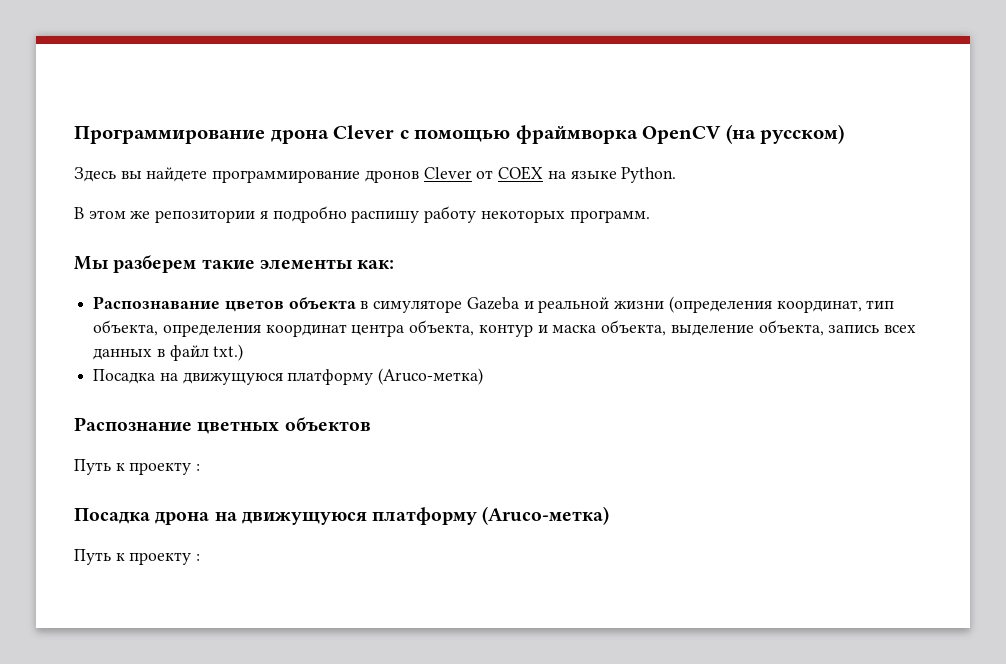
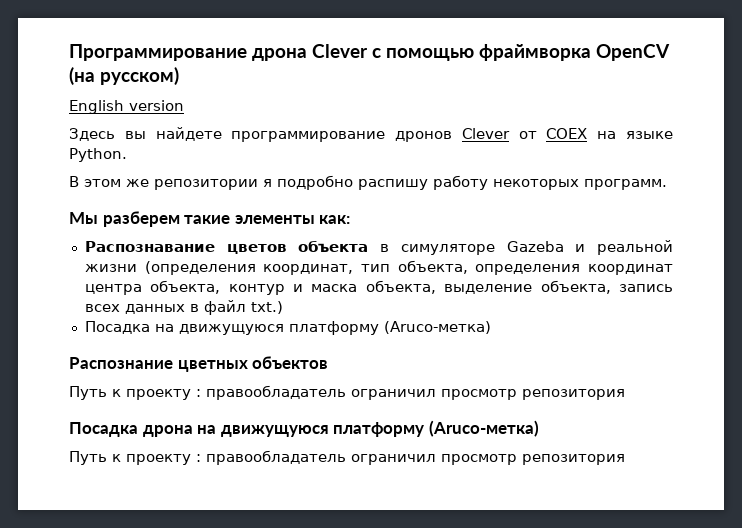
(845, 134) none -> [69,100,184,114] // English version
(201, 467) none -> [206,385,625,400] правообладатель ограничил просмотр репозитория
(201, 557) none -> [206,450,625,465] правообладатель ограничил просмотр репозитория

